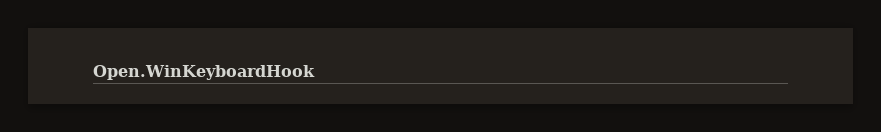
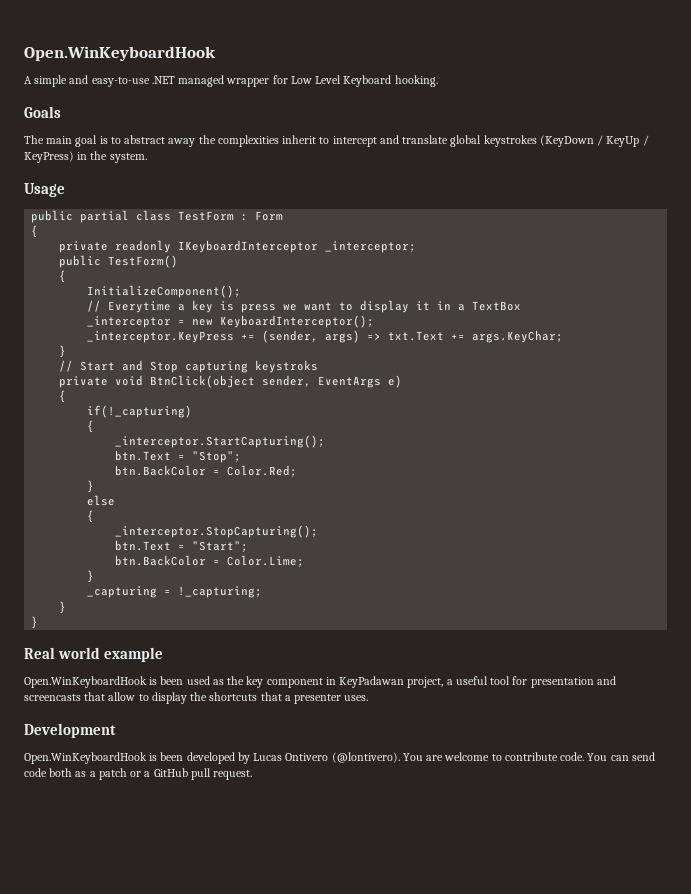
[93,65,315,80] Open.WinKeyboardHook -> [24,46,216,61] [24,75,438,87] [24,106,61,118] [24,135,649,147] [24,151,147,163] [24,183,65,197] [31,210,284,223] [31,225,39,238] [59,240,417,253] [59,255,179,268] [59,270,67,283] [87,285,242,298] [87,300,522,313] [87,315,375,328] [87,330,564,343] [59,345,67,358] [59,360,319,373] [59,375,403,388] [59,390,67,403] [87,405,193,418] [87,420,95,433] [115,435,326,448] [115,450,242,463] [115,465,298,477] [87,480,95,493] [87,495,116,506] [87,510,95,523] [115,525,319,538] [115,540,249,552] [115,555,305,567] [87,570,95,583] [87,586,263,598] [59,601,67,614] [31,616,39,629] [24,647,164,662] [24,676,616,688] [24,692,369,704] [24,723,116,738] [24,752,655,764] [24,768,253,780] Open.WinKeyboardHook // A simple and easy-to-use .NET managed wrapper for Low Level Keyboard hooking. // Goals // The main goal is to abstract away the complexities inherit to intercept and translate global keystrokes (KeyDown / KeyUp / KeyPress) in the system. // Usage // public partial class TestForm : Form // { // private readonly IKeyboardInterceptor _interceptor; // public TestForm() // { // InitializeComponent(); // // Everytime a key is press we want to display it in a TextBox // _interceptor = new KeyboardInterceptor(); // _interceptor.KeyPress += (sender, args) => txt.Text += args.KeyChar; // } // // Start and Stop capturing keystroks // private void BtnClick(object sender, EventArgs e) // { // if(!_capturing) // { // _interceptor.StartCapturing(); // btn.Text = "Stop"; // btn.BackColor = Color.Red; // } // else // { // _interceptor.StopCapturing(); // btn.Text = "Start"; // btn.BackColor = Color.Lime; // } // _capturing = !_capturing; // } // } // Real world example // Open.WinKeyboardHook is been used as the key component in KeyPadawan project, a useful tool for presentation and screencasts that allow to display the shortcuts that a presenter uses. // Development // Open.WinKeyboardHook is been developed by Lucas Ontivero (@lontivero). You are welcome to contribute code. You can send code both as a patch or a GitHub pull request.

